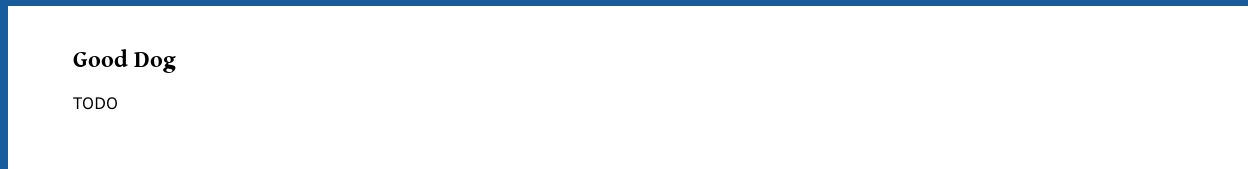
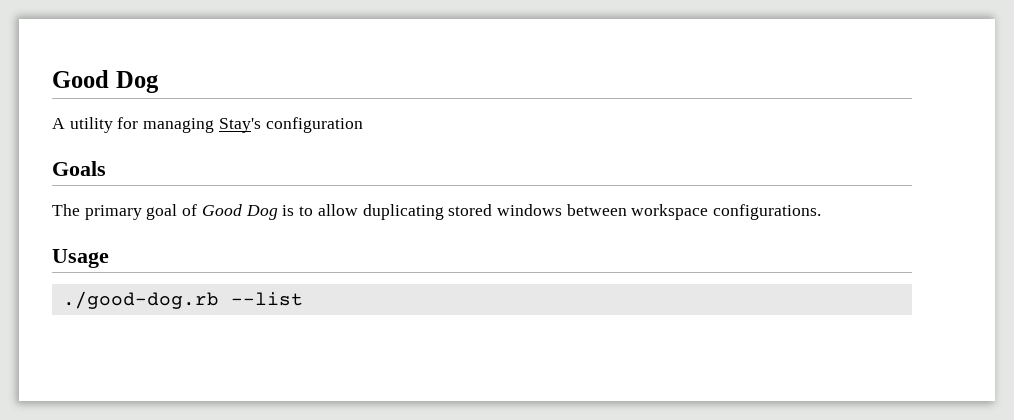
[73,97,118,110] TODO -> [52,117,363,133] [52,161,106,176] [52,204,822,220] [52,249,109,268] [62,291,303,309] A utility for managing Stay's configuration // Goals // The primary goal of Good Dog is to allow duplicating stored windows between workspace configurations. // Usage // ./good-dog.rb --list

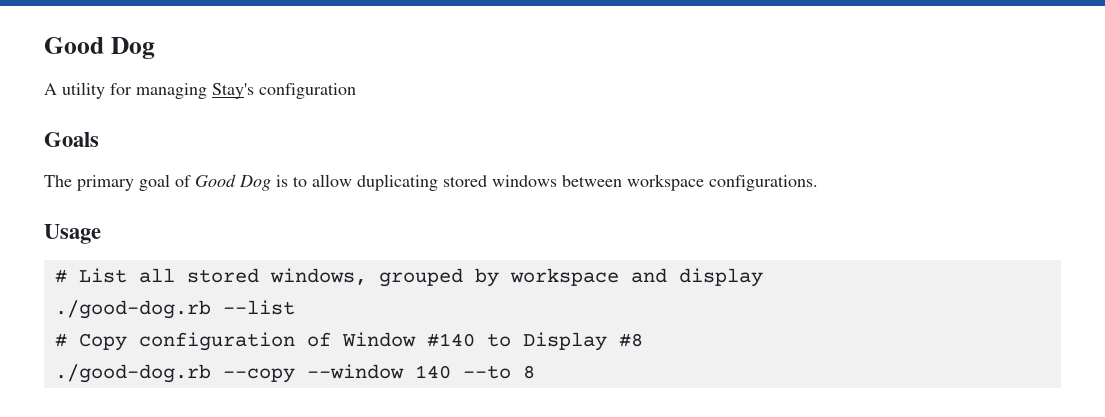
[62,291,303,309] ./good-dog.rb --list -> [54,268,763,287] [54,300,295,319] [54,332,643,351] [54,364,535,383] # List all stored windows, grouped by workspace and display // ./good-dog.rb --list // # Copy configuration of Window #140 to Display #8 // ./good-dog.rb --copy --window 140 --to 8

